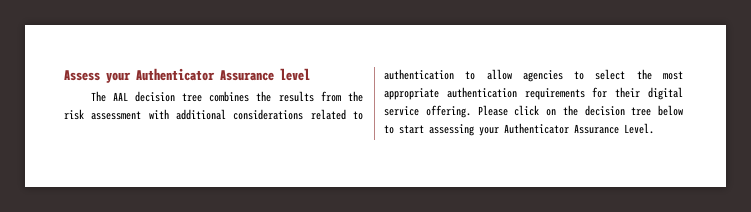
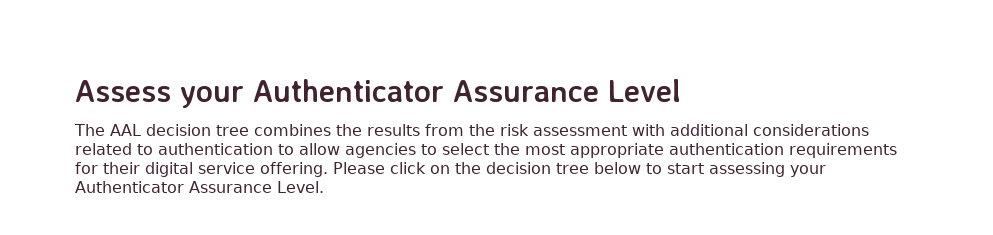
[280,68,310,81] level -> [608,79,681,102] Level

